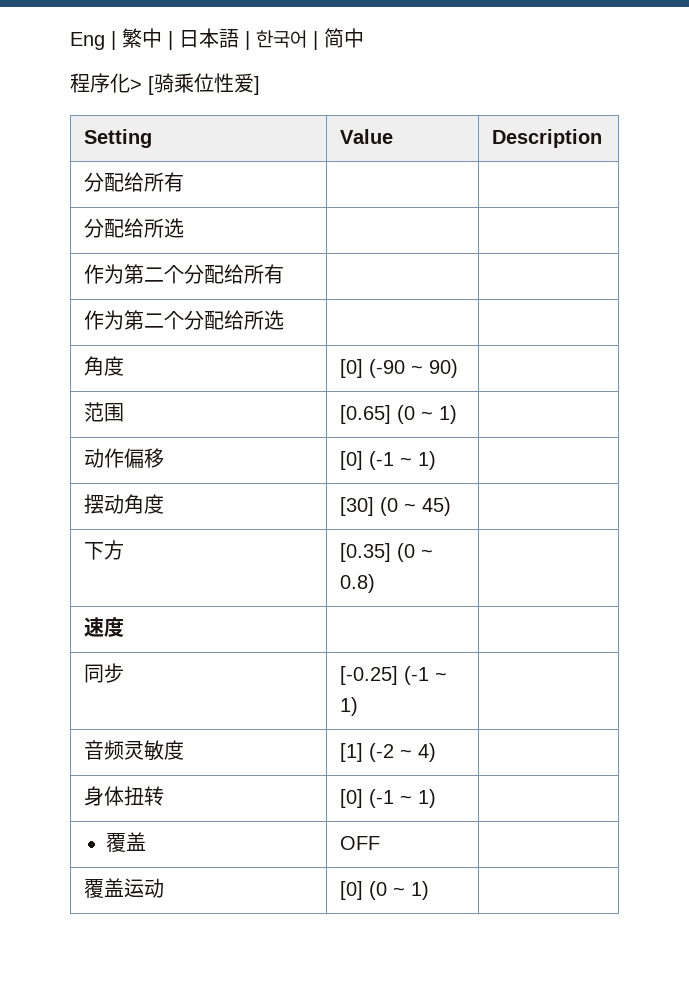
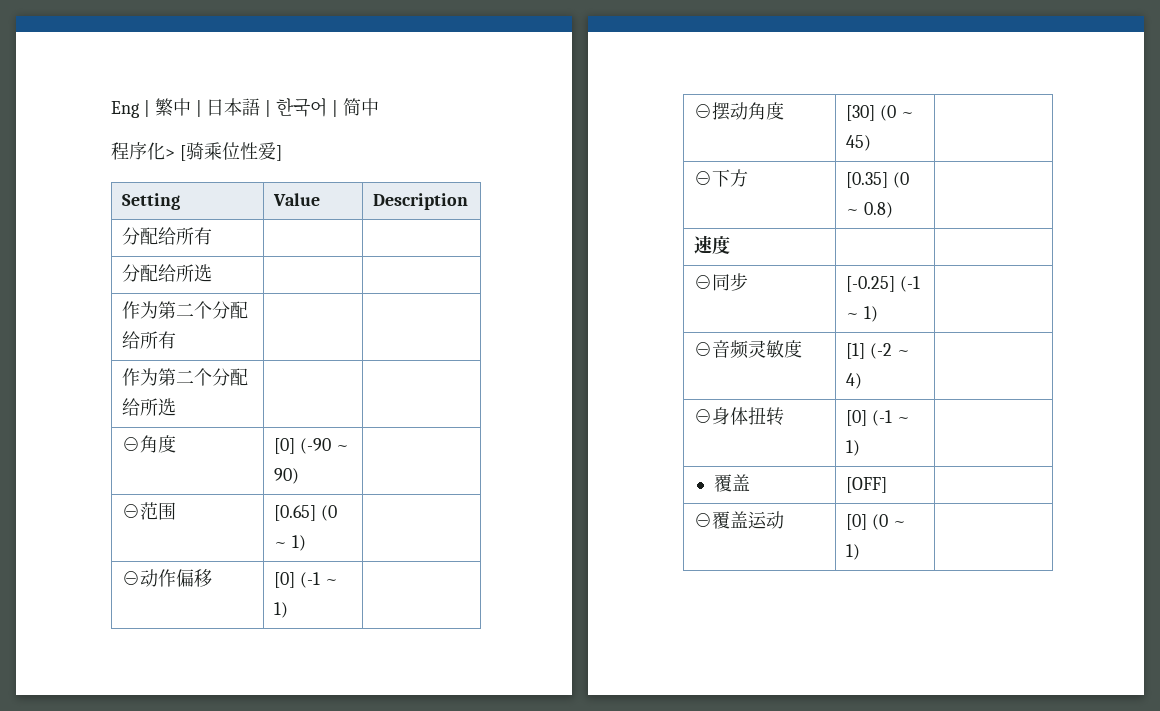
(285, 320) none -> [121,437,140,451] ⊖
(459, 368) none -> [121,504,140,518] ⊖
(458, 414) none -> [121,571,140,585] ⊖
(437, 460) none -> [693,104,712,118] ⊖
(452, 506) none -> [693,171,712,185] ⊖
(125, 627) none -> [693,275,712,289] ⊖
(359, 706) none -> [693,342,712,356] ⊖
(437, 752) none -> [693,409,712,423] ⊖
[340,836,381,850] OFF | // -> [845,477,887,493] [693,513,712,527] [OFF] | // ⊖

